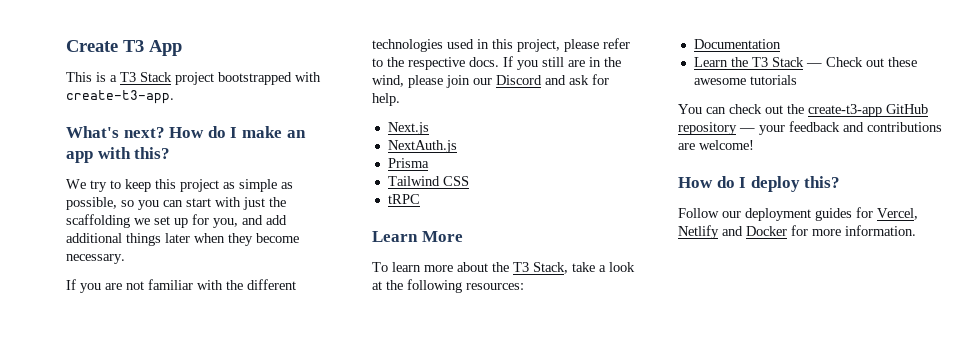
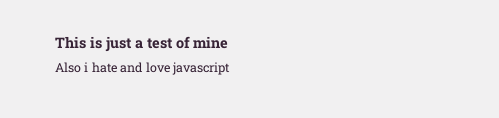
[66,40,182,56] [66,72,321,85] [66,90,174,104] [66,126,306,138] [66,147,171,163] [66,179,293,192] [66,197,286,210] [66,214,287,228] [66,233,299,246] [66,254,125,264] [66,279,296,293] [372,38,630,52] [372,56,621,70] [372,74,609,88] [372,93,400,106] [387,122,429,135] [387,140,457,153] [387,158,429,168] [387,176,469,186] [387,194,420,204] [372,231,463,242] [372,262,635,274] [372,279,524,293] [693,39,781,49] [693,57,917,67] [693,75,797,85] [678,104,928,117] [678,121,942,135] [678,140,754,150] [678,176,841,192] [678,207,918,221] [678,225,916,239] Create T3 App // This is a T3 Stack project bootstrapped with create-t3-app. // What's next? How do I make an app with this? // We try to keep this project as simple as possible, so you can start with just the scaffolding we set up for you, and add additional things later when they become necessary. // If you are not familiar with the different technologies used in this project, please refer to the respective docs. If you still are in the wind, please join our Discord and ask for help. // Next.js // NextAuth.js // Prisma // Tailwind CSS // tRPC // Learn More // To learn more about the T3 Stack, take a look at the following resources: // Documentation // Learn the T3 Stack — Check out these awesome tutorials // You can check out the create-t3-app GitHub repository — your feedback and contributions are welcome! // How do I deploy this? // Follow our deployment guides for Vercel, Netlify and Docker for more information. -> [55,36,228,52] [55,62,230,75] This is just a test of mine // Also i hate and love javascript

